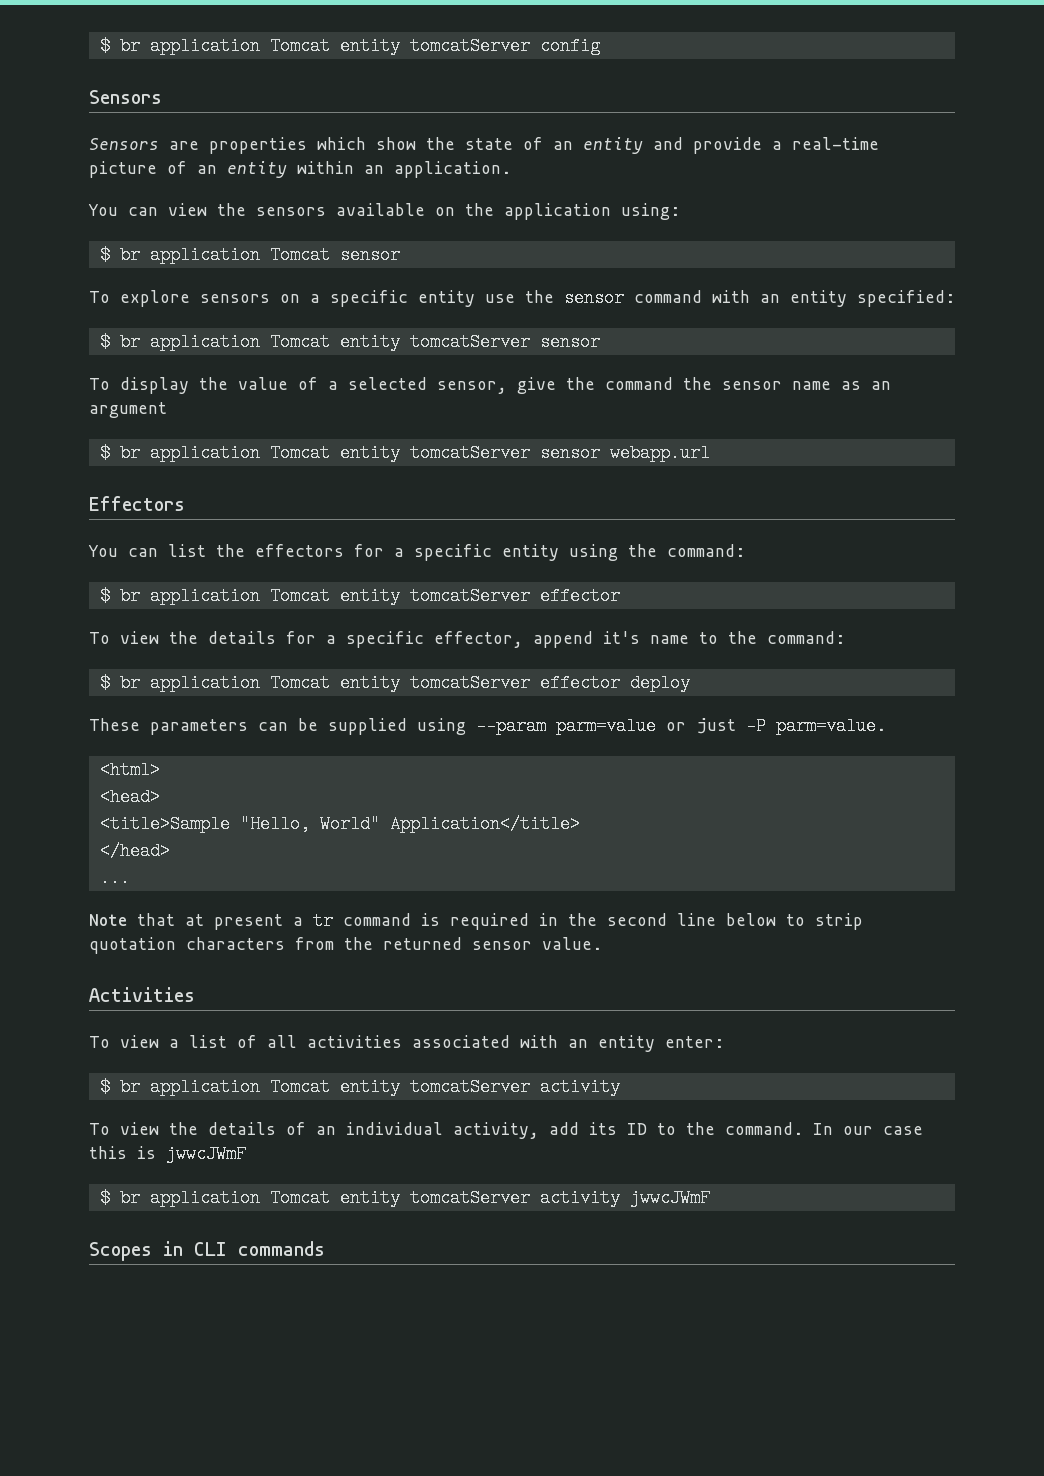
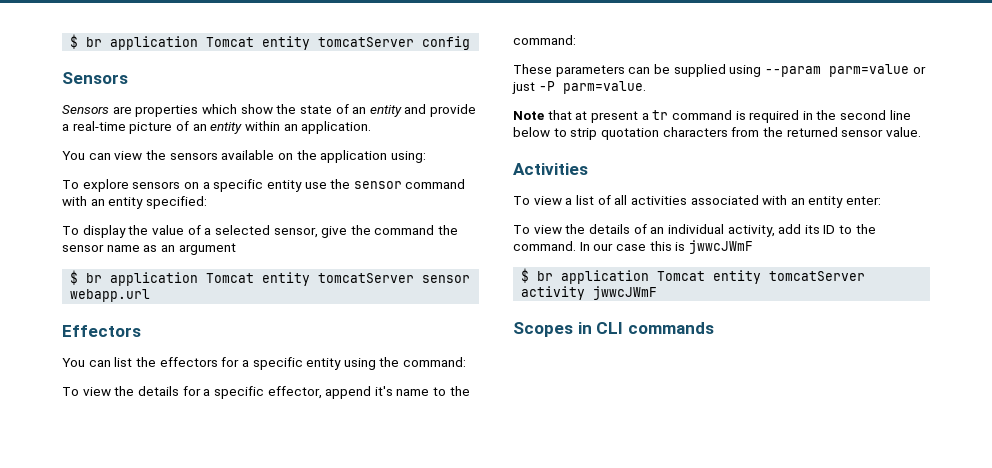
[99,246,400,264] // $ br application Tomcat sensor -> (426, 157) none
[99,333,600,351] // $ br application Tomcat entity tomcatServer sensor -> (207, 202) none
[99,587,620,605] // $ br application Tomcat entity tomcatServer effector -> (467, 362) none
[99,674,690,692] // $ br application Tomcat entity tomcatServer effector deploy -> (576, 40) none
[99,761,160,779] [99,788,160,806] [99,815,580,833] [99,842,170,860] [99,869,130,887] // <html> // <head> // <title>Sample "Hello, World" Application</title> // </head> // ... -> (646, 87) none
[99,1078,620,1096] // $ br application Tomcat entity tomcatServer activity -> (882, 200) none

